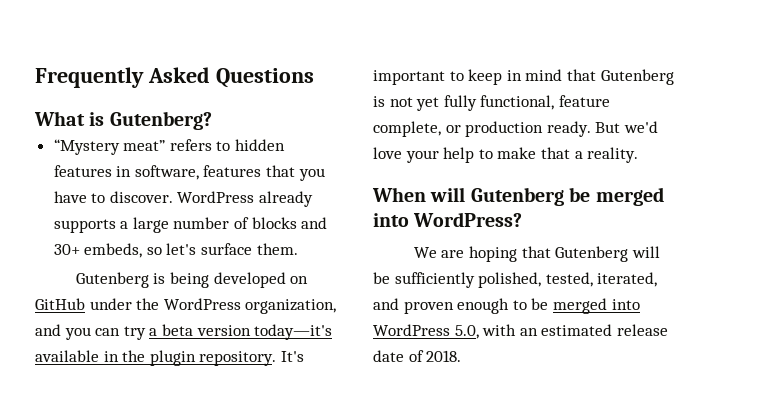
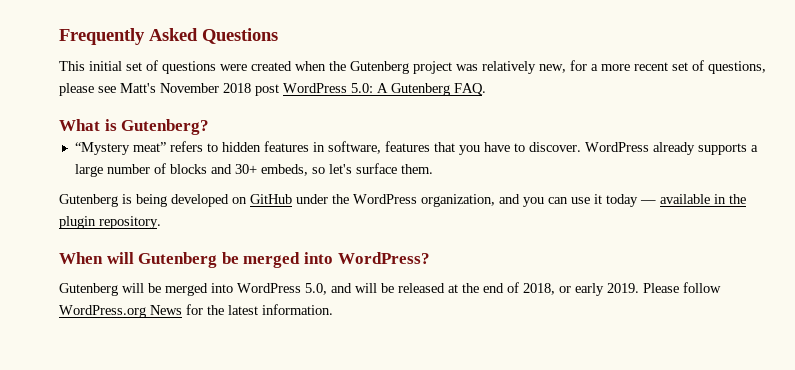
(314, 78) none -> [59,60,766,74] [59,83,486,96] // This initial set of questions were created when the Gutenberg project was relatively new, for a more recent set of questions, please see Matt's November 2018 post WordPress 5.0: A Gutenberg FAQ.
[123,324,333,340] try a beta version today—it's -> [571,194,656,207] use it today —
[280,351,304,362] [373,69,674,85] [373,95,610,111] [373,121,658,137] [373,147,639,163] It's important to keep in mind that Gutenberg is not yet fully functional, feature complete, or production ready. But we'd love your help to make that a reality. -> (161, 222) none
[413,246,660,262] [373,272,658,288] [373,298,640,314] [373,324,668,339] [373,350,462,362] We are hoping that Gutenberg will be sufficiently polished, tested, iterated, and proven enough to be merged into WordPress 5.0, with an estimated release date of 2018. -> [59,282,721,296] [59,304,333,318] Gutenberg will be merged into WordPress 5.0, and will be released at the end of 2018, or early 2019. Please follow WordPress.org News for the latest information.

